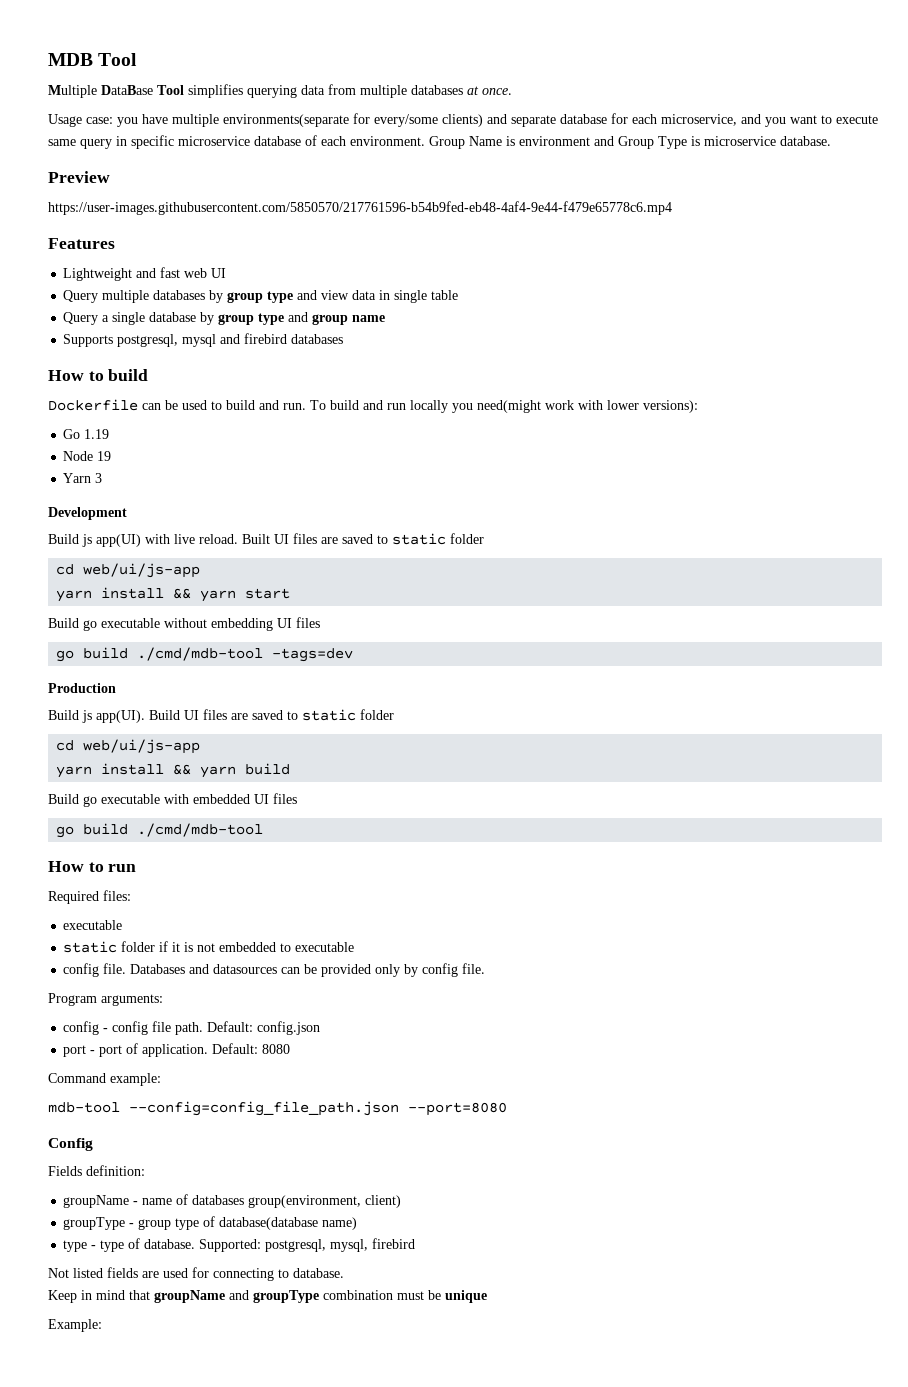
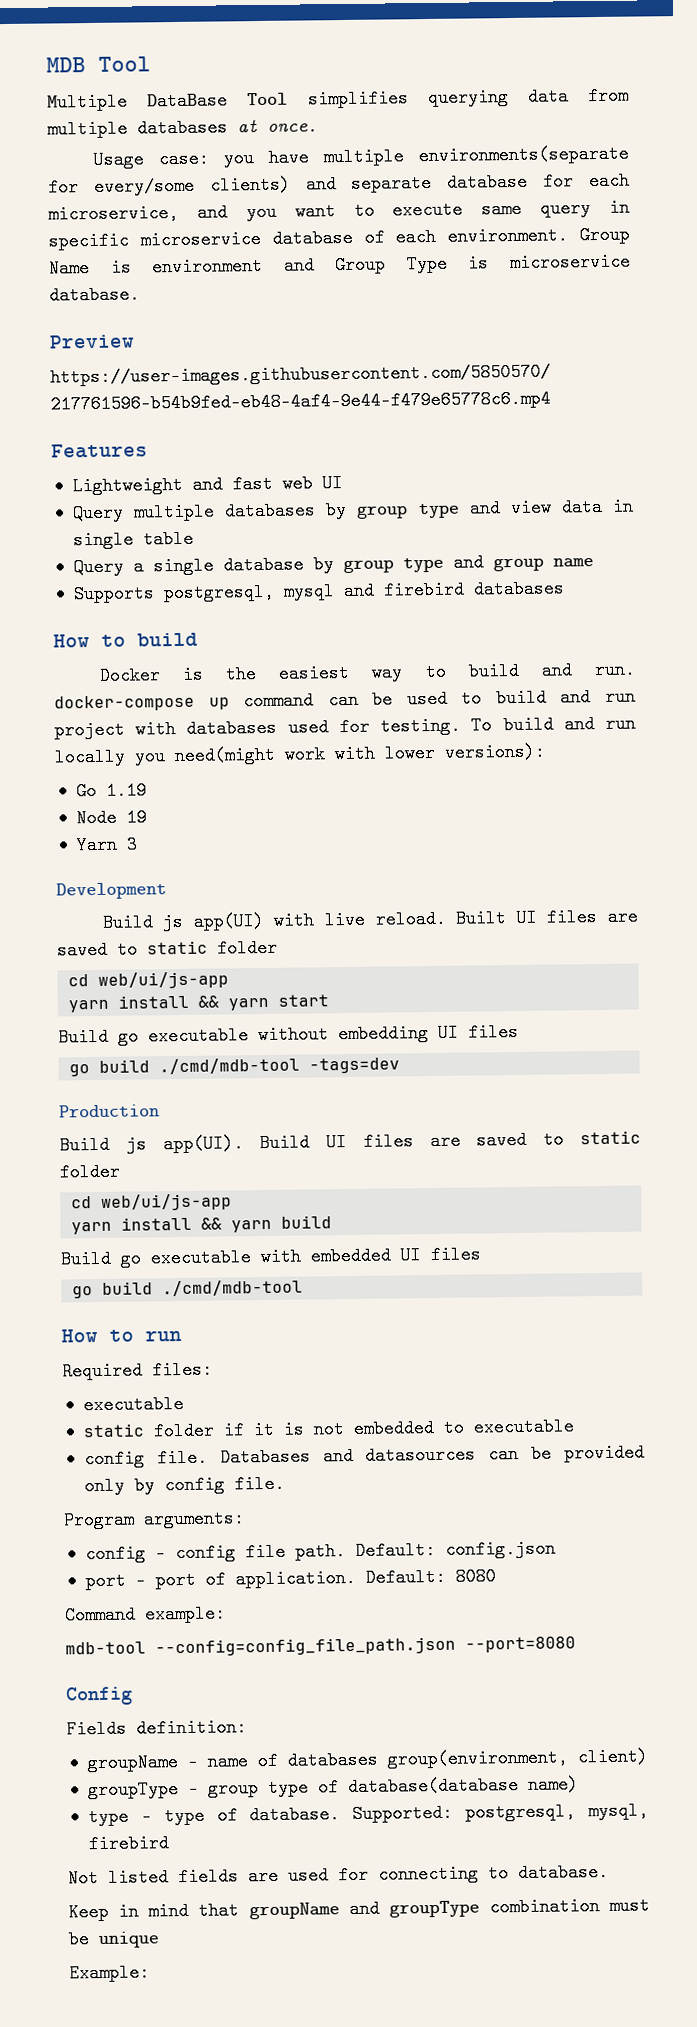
[48,399,138,411] Dockerfile -> [98,660,636,685] [54,691,315,712] Docker is the easiest way to build and run. docker-compose up command
[283,403,306,410] run. -> [604,687,636,706] [54,716,462,740] run project with databases used for testing.

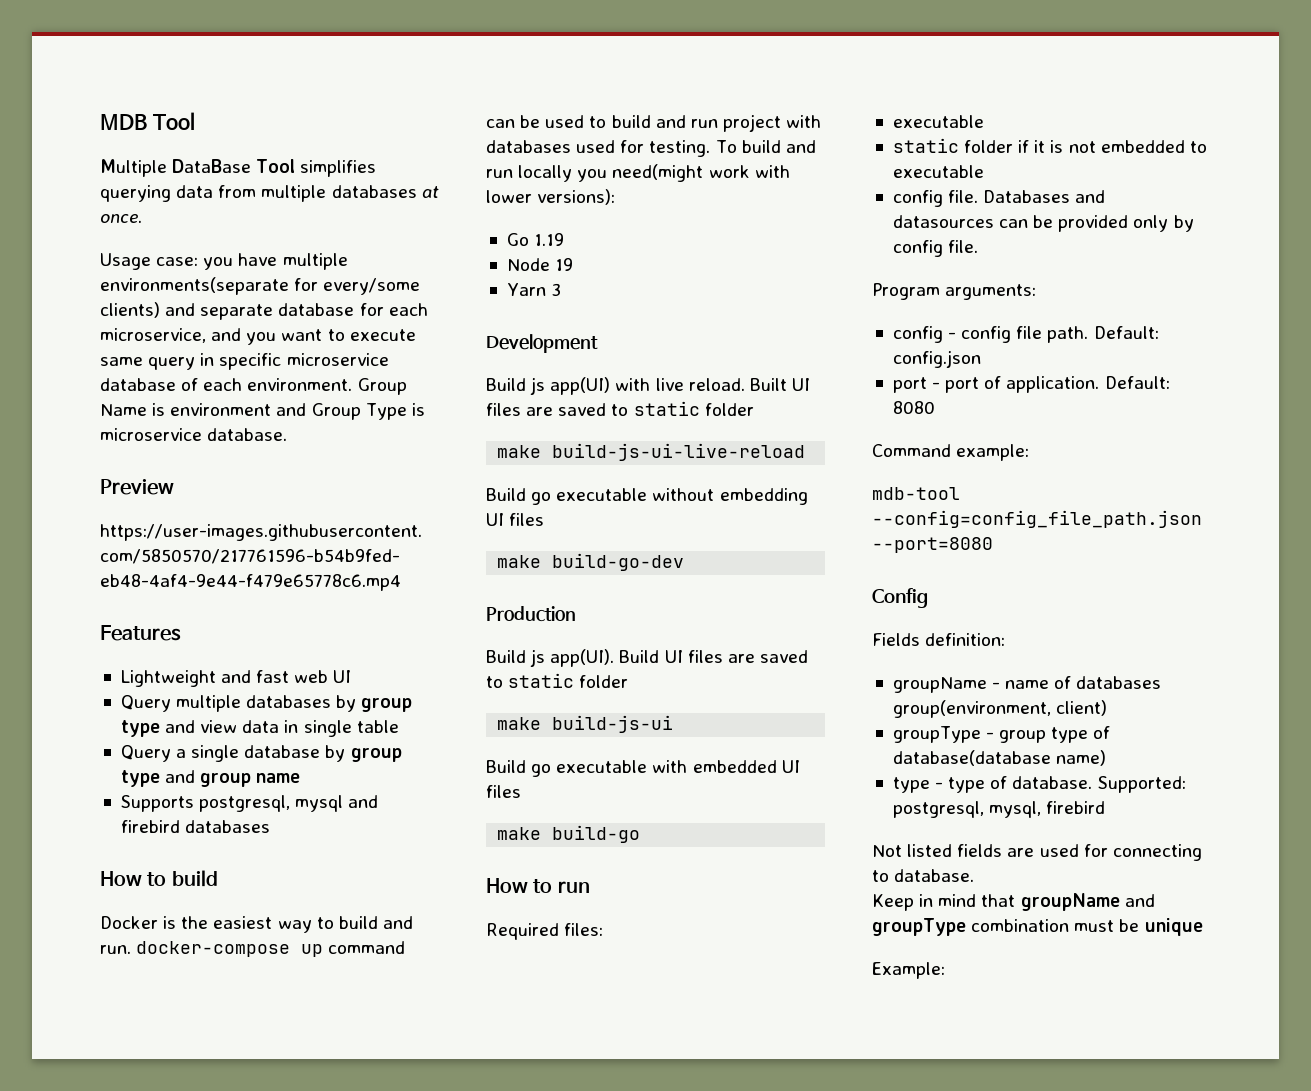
[68,971,230,989] [68,994,330,1013] cd web/ui/js-app // yarn install && yarn start -> [497,443,806,461] make build-js-ui-live-reload
[69,1057,401,1077] go build ./cmd/mdb-tool -tags=dev -> [497,553,685,571] make build-go-dev
[71,1193,233,1211] [71,1215,333,1235] cd web/ui/js-app // yarn install && yarn build -> [497,715,674,733] make build-js-ui
[72,1279,304,1299] go build ./cmd/mdb-tool -> [497,825,641,843] make build-go

